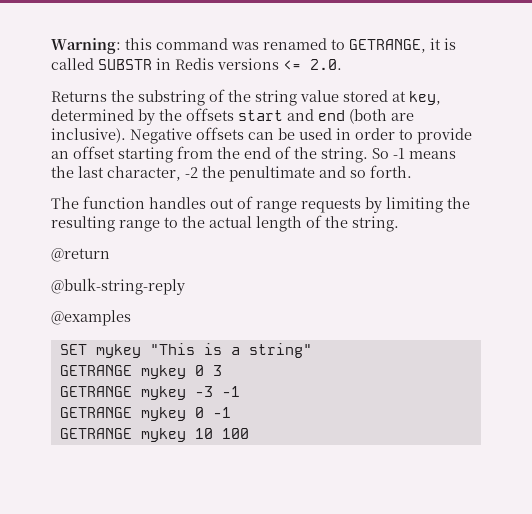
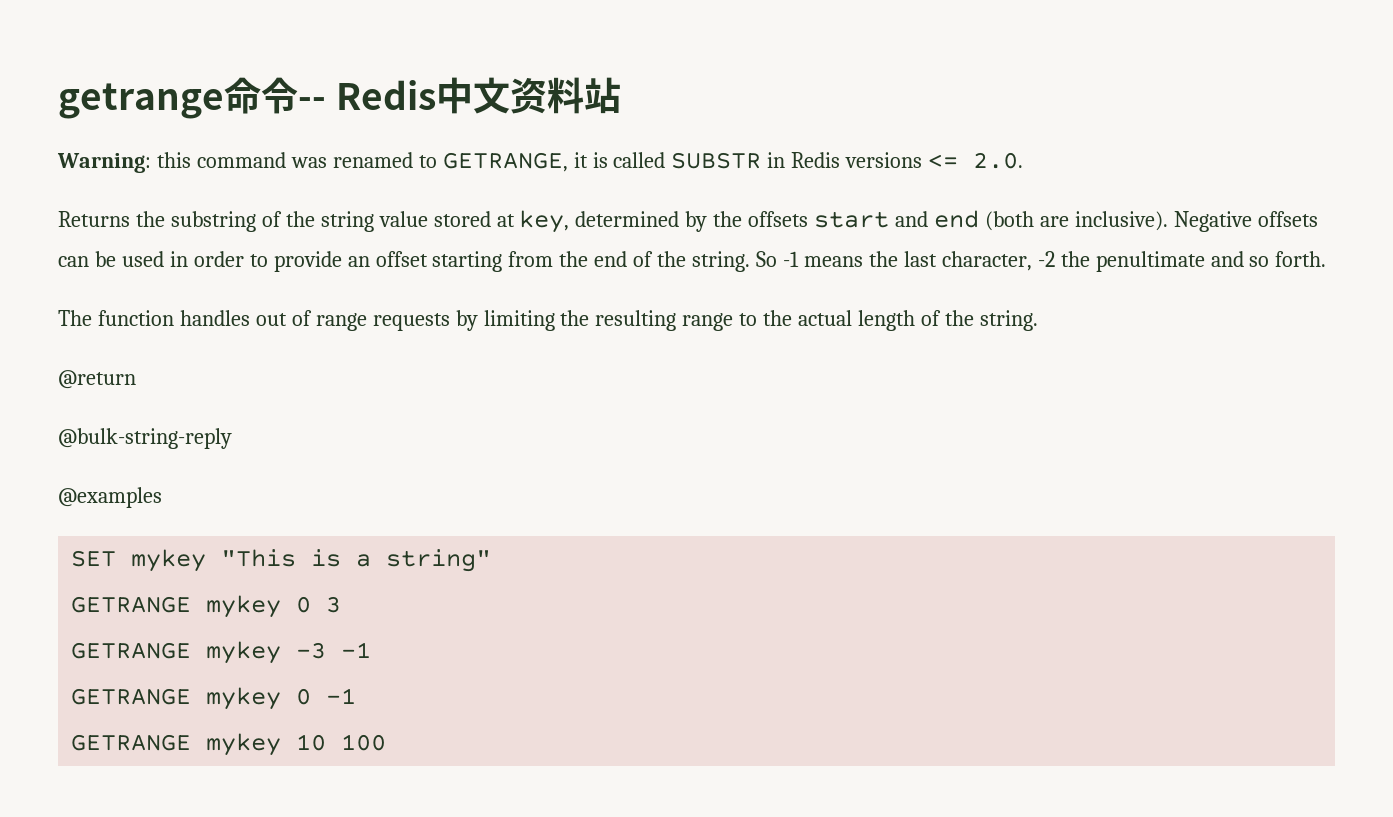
(51, 46) none -> [58,77,621,119] getrange命令-- Redis中文资料站 //

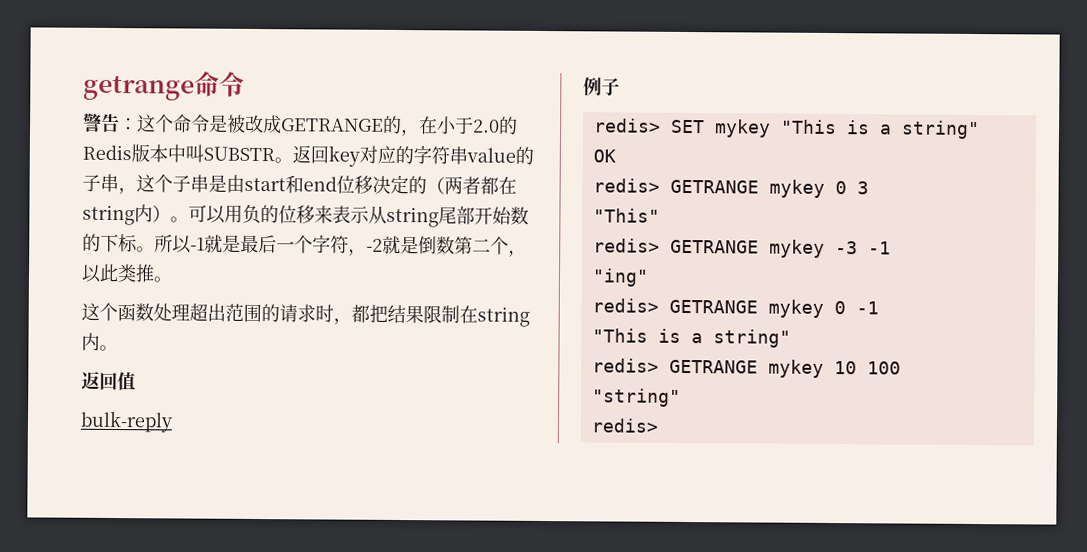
[298,77,621,114] [57,152,1024,173] [58,210,1318,233] [58,251,1327,272] [58,310,1038,331] [58,370,136,389] [58,428,232,449] [58,487,162,508] -- Redis中文资料站 // Warning: this command was renamed to GETRANGE, it is called SUBSTR in Redis versions <= 2.0. // Returns the substring of the string value stored at key, determined by the offsets start and end (both are inclusive). Negative offsets can be used in order to provide an offset starting from the end of the string. So -1 means the last character, -2 the penultimate and so forth. // The function handles out of range requests by limiting the resulting range to the actual length of the string. // @return // @bulk-string-reply // @examples // -> [82,112,518,137] [82,144,534,167] [82,173,517,195] [82,204,529,228] [82,233,527,257] [81,263,172,283] [81,302,530,327] [81,332,118,352] [81,371,136,391] [80,410,173,433] [583,77,620,96] [593,118,661,133] // 警告：这个命令是被改成GETRANGE的，在小于2.0的Redis版本中叫SUBSTR。返回key对应的字符串value的子串，这个子串是由start和end位移决定的（两者都在string内）。可以用负的位移来表示从string尾部开始数的下标。所以-1就是最后一个字符，-2就是倒数第二个，以此类推。 // 这个函数处理超出范围的请求时，都把结果限制在string内。 // 返回值 // bulk-reply // 例子 // redis>
(492, 560) none -> [592,149,616,163] [592,178,660,193] OK // redis>
(342, 604) none -> [592,208,660,223] [592,238,660,253] "This" // redis>
(372, 650) none -> [591,268,649,287] [591,298,659,313] "ing" // redis>
(357, 696) none -> [591,328,791,348] [591,358,659,373] "This is a string" // redis>
(387, 742) none -> [591,388,681,407] [590,418,659,433] // "string" // redis>

